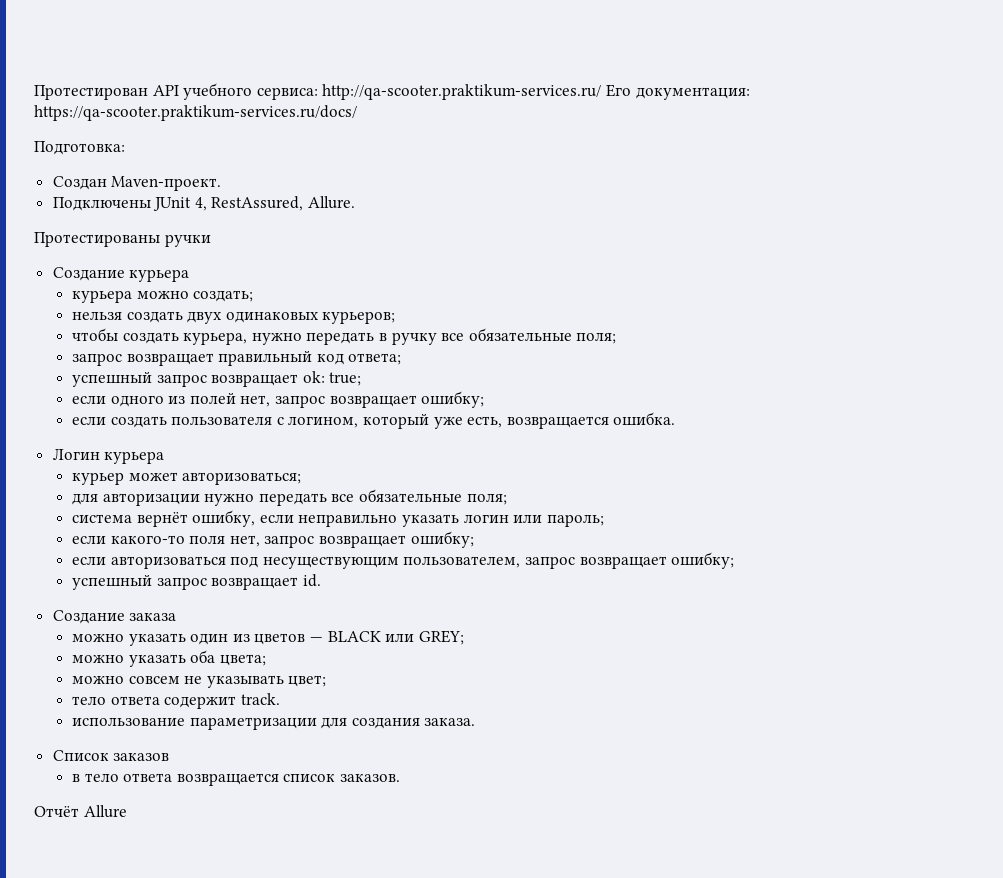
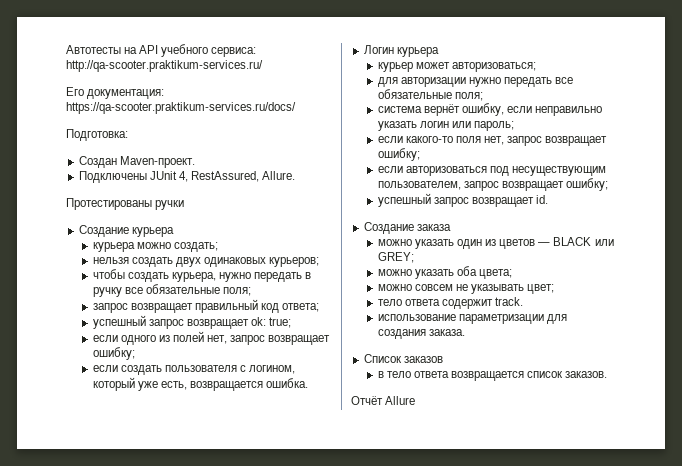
[34,85,148,100] Протестирован -> [66,45,138,54] Автотесты на
(602, 92) none -> (263, 66) //

